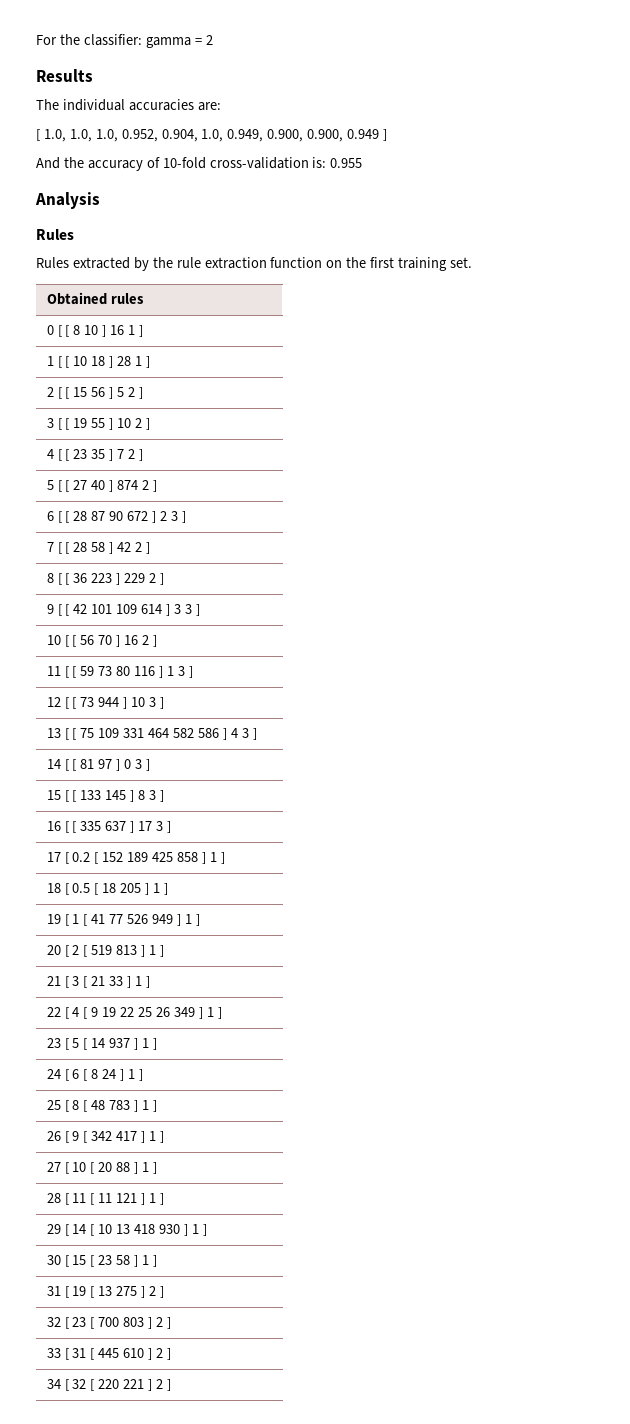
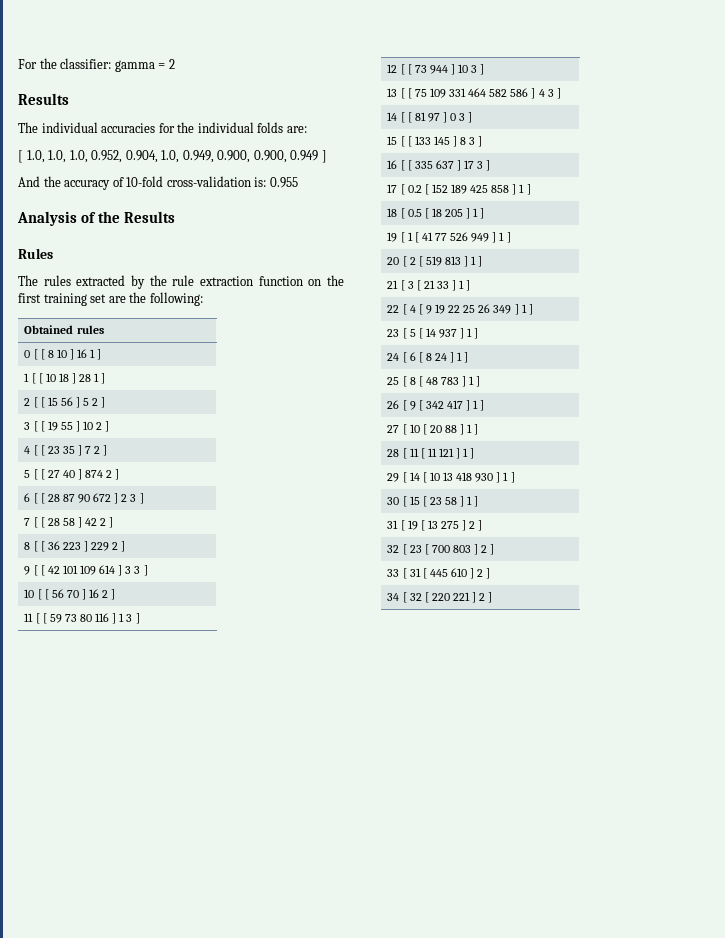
(194, 105) none -> [158,122,284,133] for the individual folds
(100, 200) none -> [81,211,176,223] of the Results
[36,257,69,268] Rules -> [18,275,71,286] The rules
[450,257,473,268] set. -> [90,292,203,306] set are the following:

